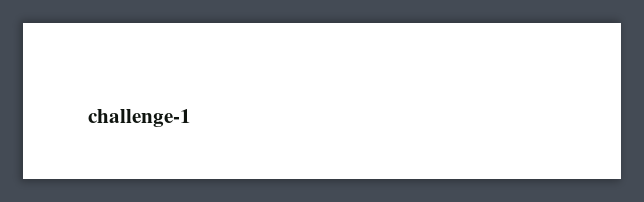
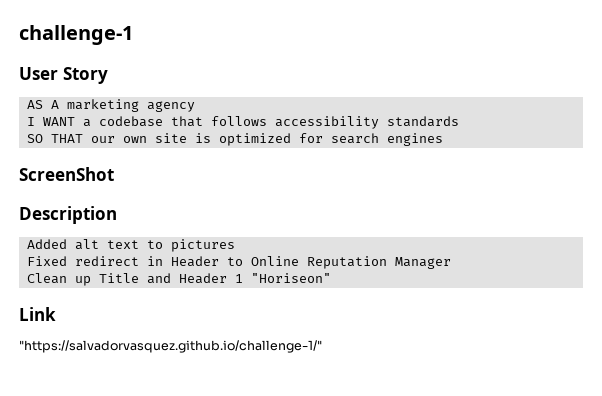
(191, 118) none -> [19,67,108,84] [26,99,195,112] [26,116,459,129] [26,133,443,146] [19,167,114,181] [19,206,117,224] [26,239,235,252] [26,256,451,269] [26,273,331,286] [19,307,56,321] [19,340,322,353] // User Story // AS A marketing agency // I WANT a codebase that follows accessibility standards // SO THAT our own site is optimized for search engines // ScreenShot // Description // Added alt text to pictures // Fixed redirect in Header to Online Reputation Manager // Clean up Title and Header 1 "Horiseon" // Link // "https://salvadorvasquez.github.io/challenge-1/"

